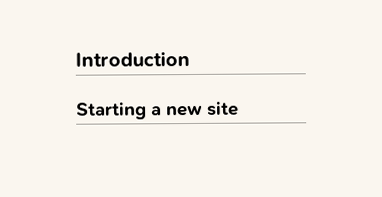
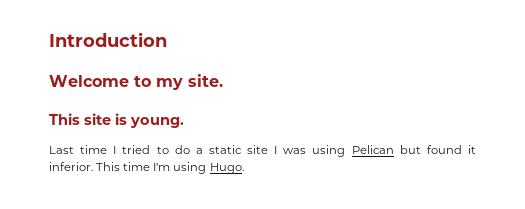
[76,101,239,120] Starting a new site -> [49,74,223,90] [49,113,184,128] [49,145,476,157] [49,162,244,174] Welcome to my site. // This site is young. // Last time I tried to do a static site I was using Pelican but found it inferior. This time I'm using Hugo.

